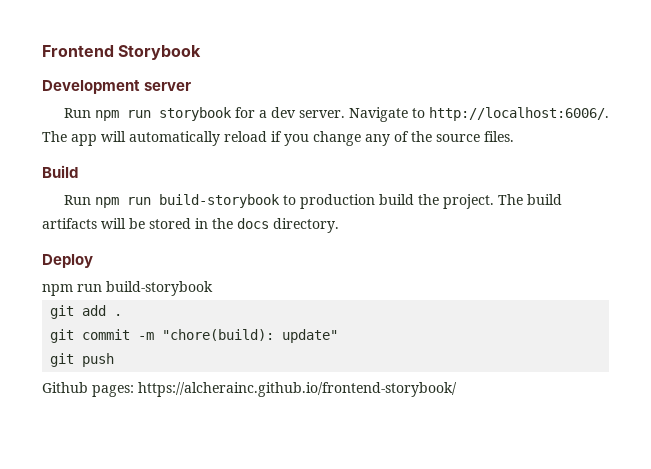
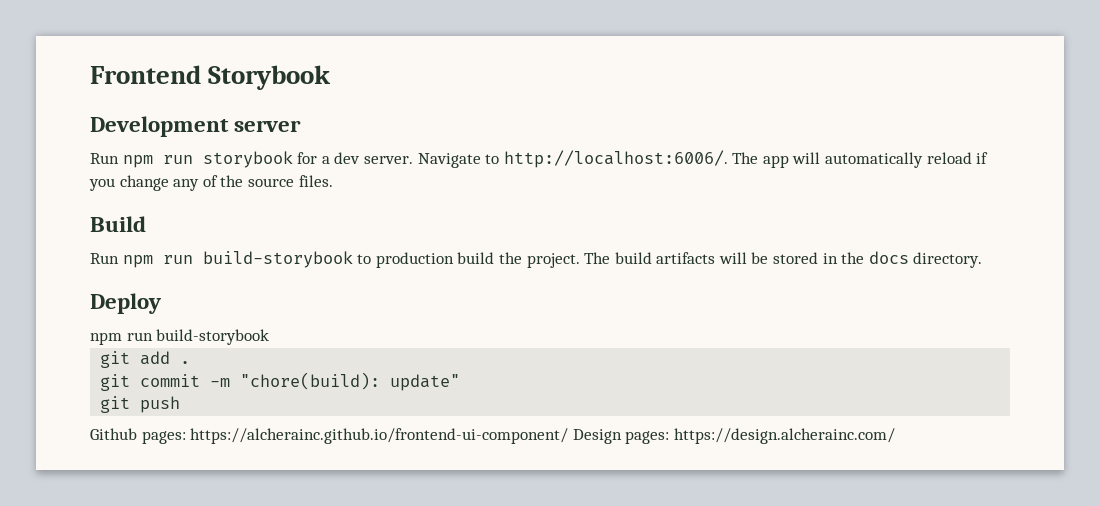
[138,382,457,397] https://alcherainc.github.io/frontend-storybook/ -> [190,428,895,444] https://alcherainc.github.io/frontend-ui-component/ Design pages: https://design.alcherainc.com/

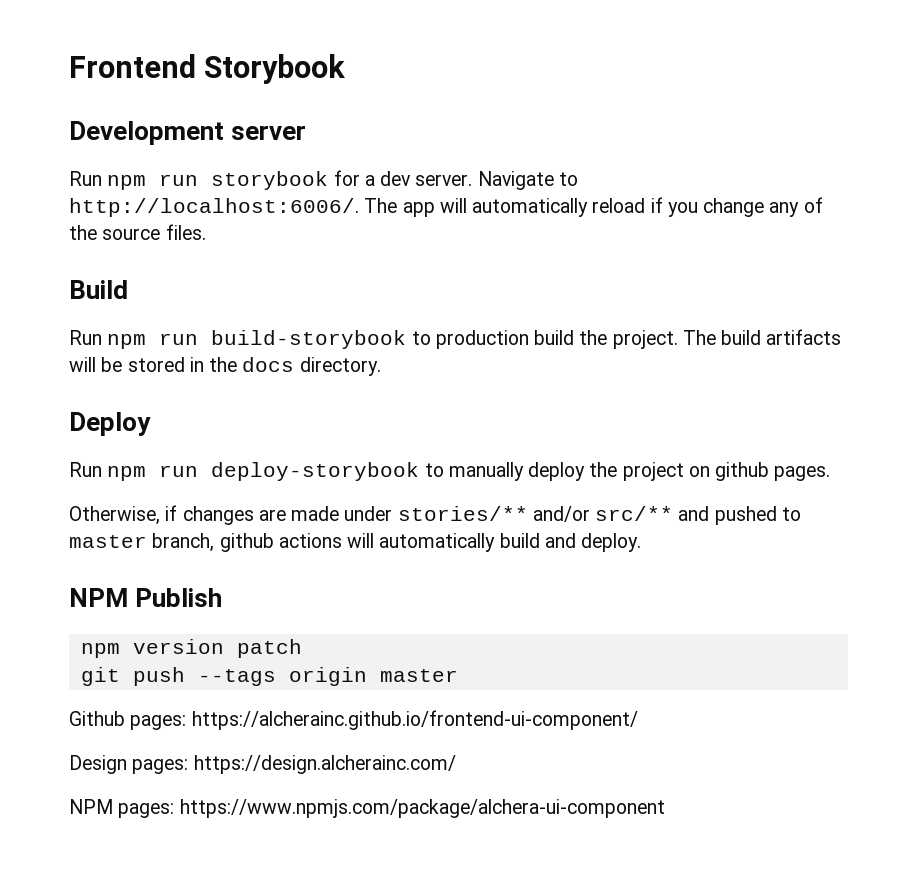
[90,329,270,345] [100,351,191,368] [100,372,461,391] npm run build-storybook // git add . // git commit -m "chore(build): update" -> [69,462,831,481] [69,505,801,525] [69,533,642,552] [69,588,223,607] [80,639,302,658] Run npm run deploy-storybook to manually deploy the project on github pages. // Otherwise, if changes are made under stories/** and/or src/** and pushed to master branch, github actions will automatically build and deploy. // NPM Publish // npm version patch
(181, 404) none -> [197,667,458,686] --tags origin master
(569, 436) none -> (638, 720) //
(895, 436) none -> [69,799,665,818] // NPM pages: https://www.npmjs.com/package/alchera-ui-component

